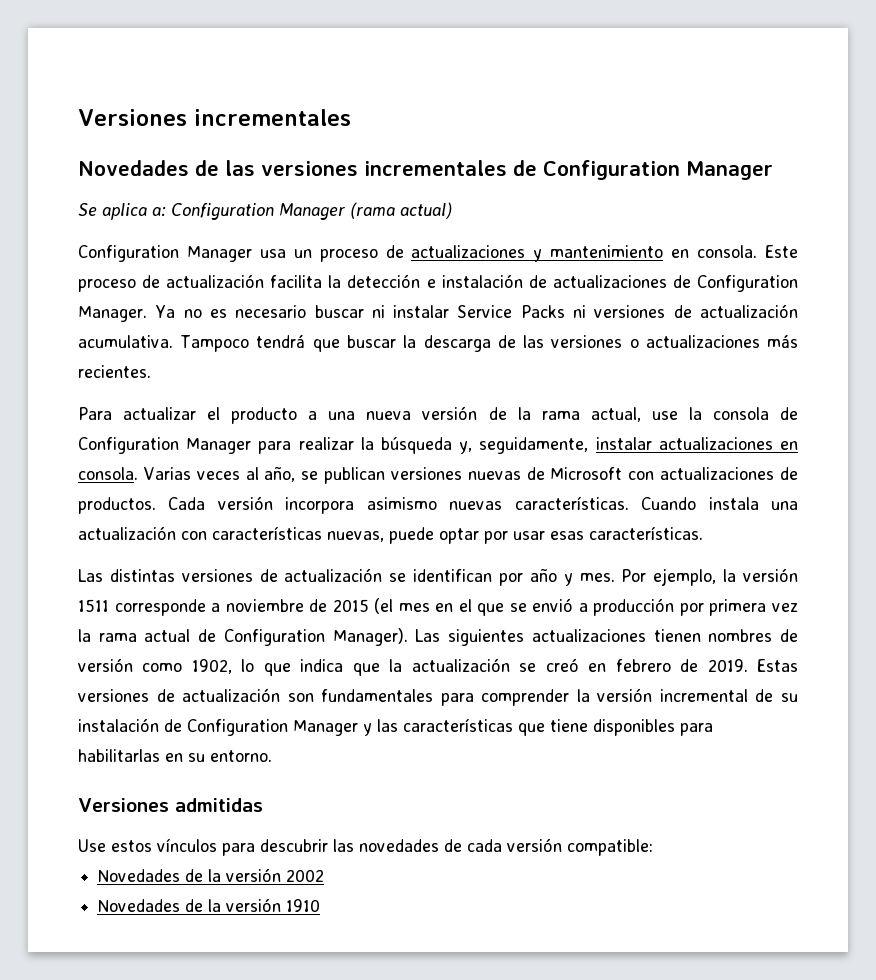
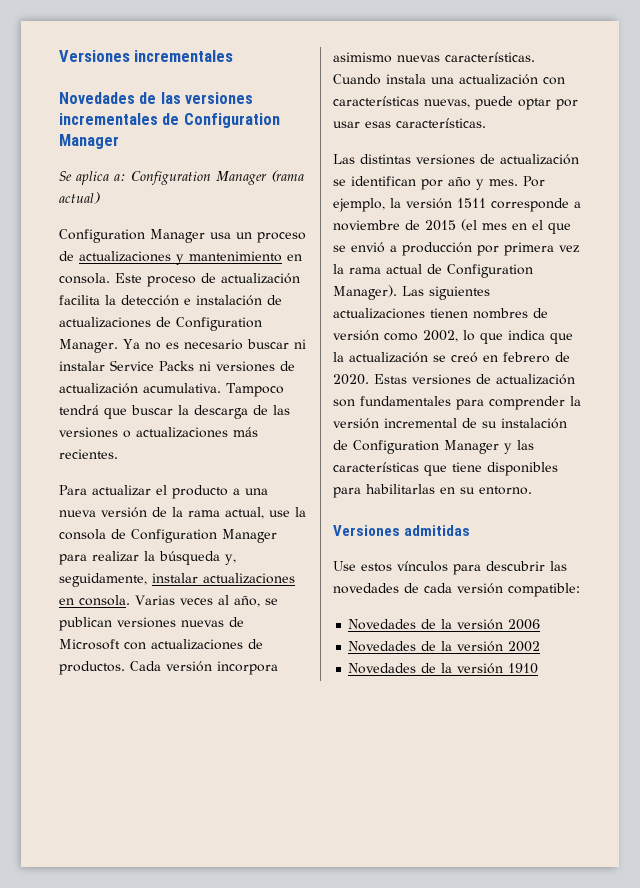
[191,659,232,674] 1902, -> [423,330,458,342] 2002,
[707,659,748,672] 2019. -> [333,374,369,385] 2020.
(653, 847) none -> [348,619,541,630] // Novedades de la versión 2006

